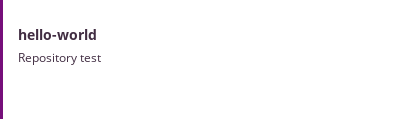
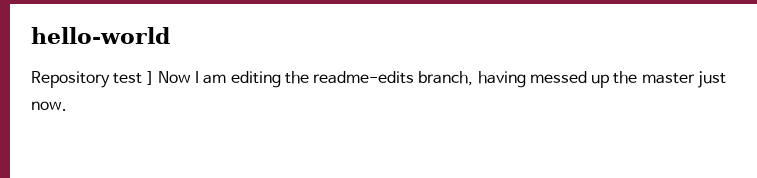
(102, 58) none -> [146,71,726,88] [31,101,67,111] ] Now I am editing the readme-edits branch, having messed up the master just now.

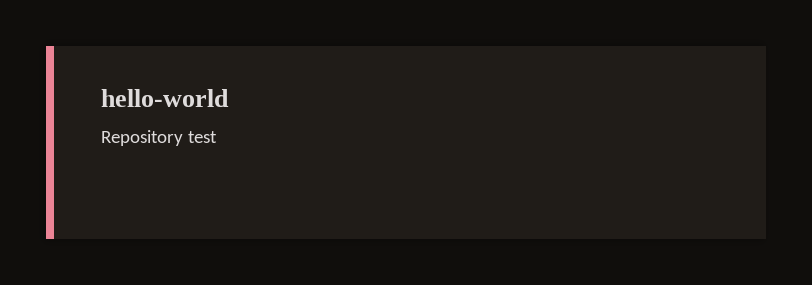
[146,71,726,88] [31,101,67,111] ] Now I am editing the readme-edits branch, having messed up the master just now. -> (217, 137) none

